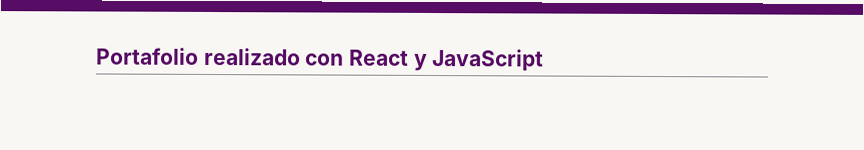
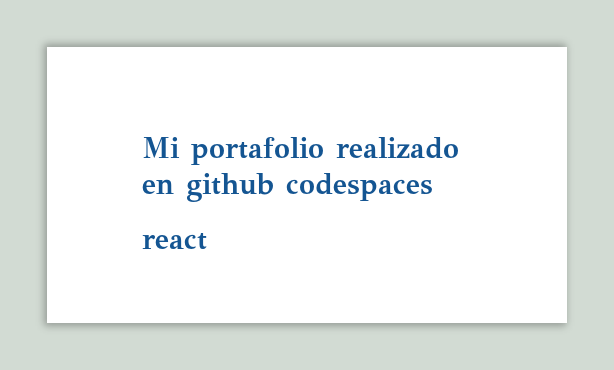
[96,47,545,72] Portafolio realizado con React y JavaScript -> [142,137,459,165] [142,173,433,202] [142,233,207,250] Mi portafolio realizado en github codespaces // react

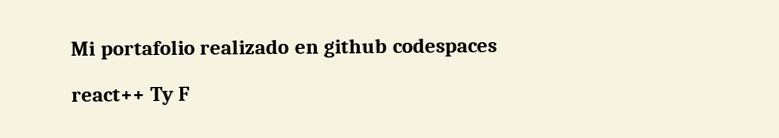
[142,233,207,250] react -> [71,86,191,106] react++ Ty F

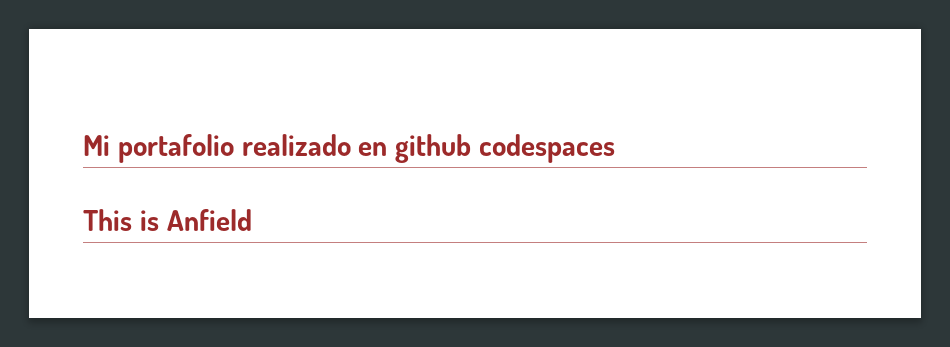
[71,86,191,106] react++ Ty F -> [83,209,252,231] This is Anfield

